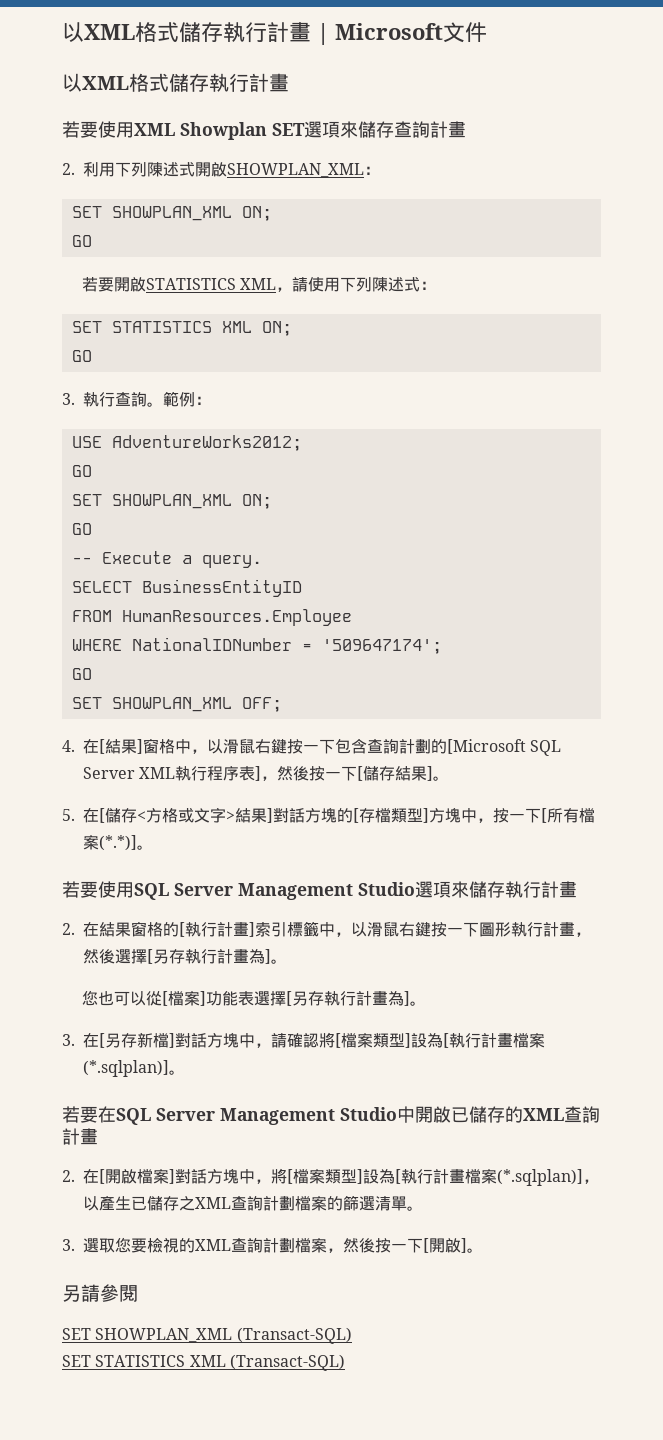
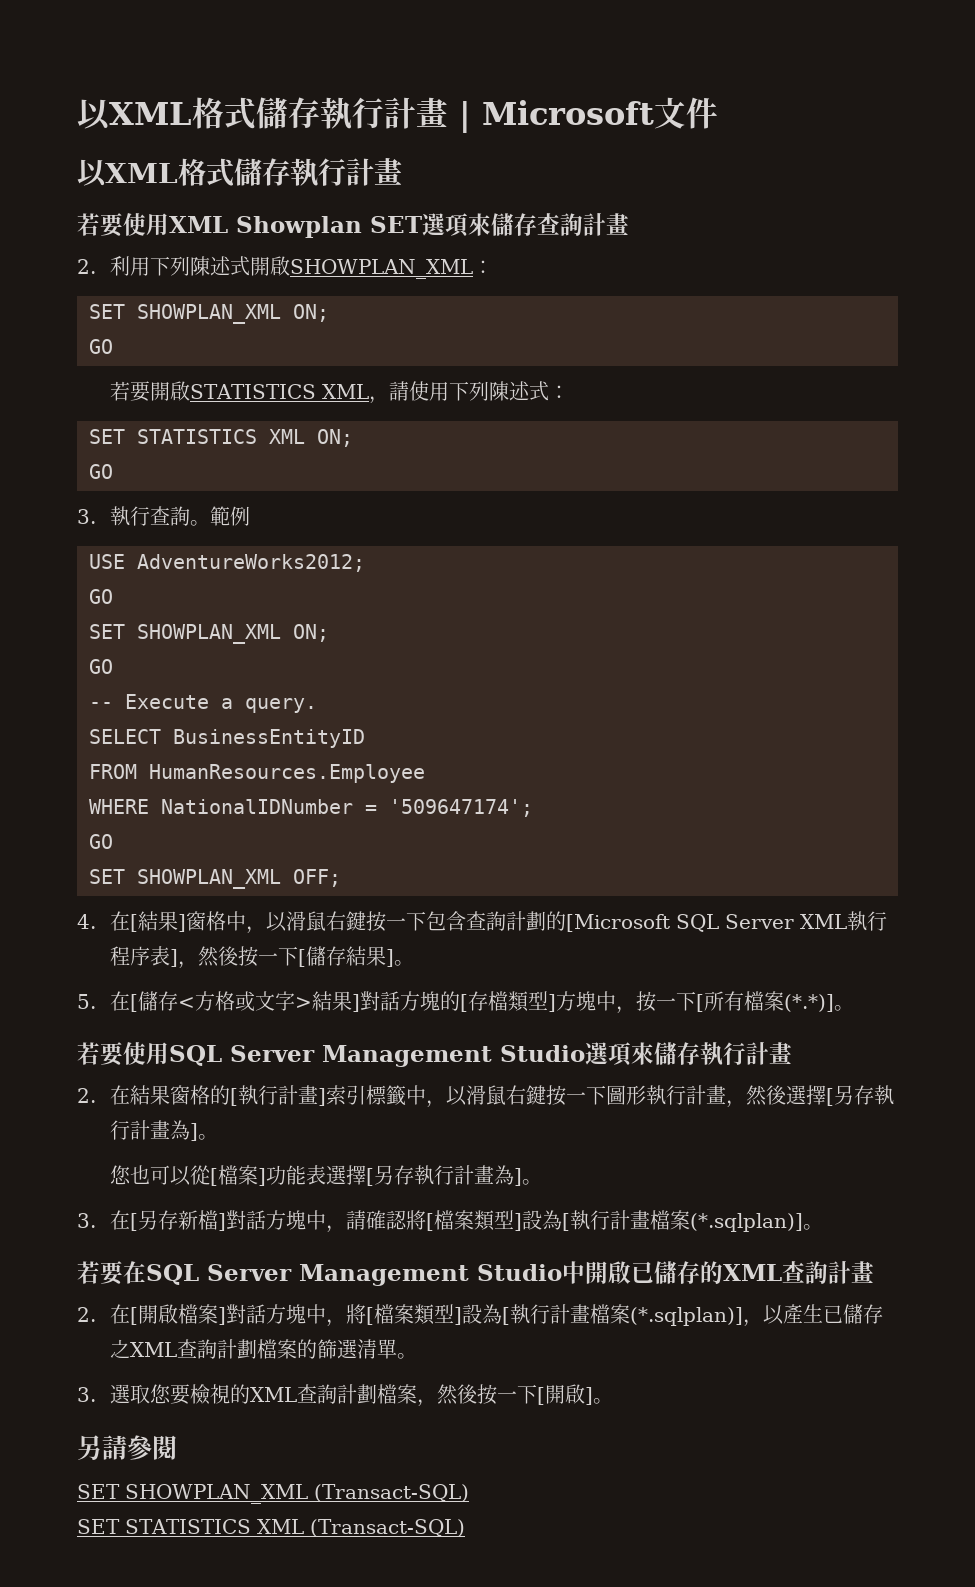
[195,396,211,405] ： -> (251, 516) none

